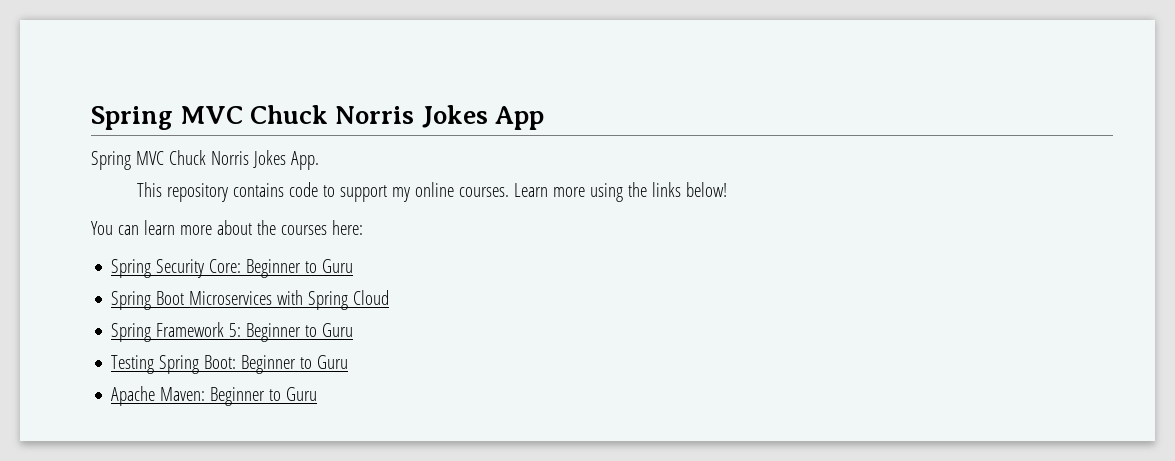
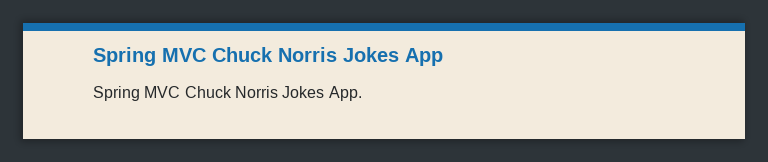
[136,182,727,202] [91,220,363,235] [111,259,354,278] [111,290,390,310] [111,322,354,342] [111,355,349,374] [111,386,318,406] // This repository contains code to support my online courses. Learn more using the links below! // You can learn more about the courses here: // Spring Security Core: Beginner to Guru // Spring Boot Microservices with Spring Cloud // Spring Framework 5: Beginner to Guru // Testing Spring Boot: Beginner to Guru // Apache Maven: Beginner to Guru -> (362, 93) none

